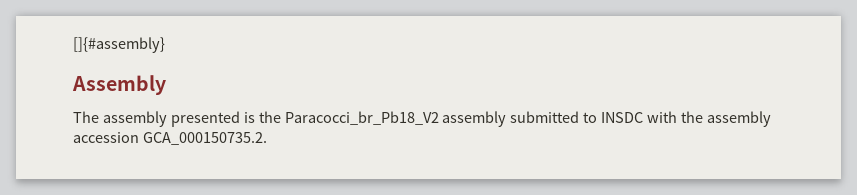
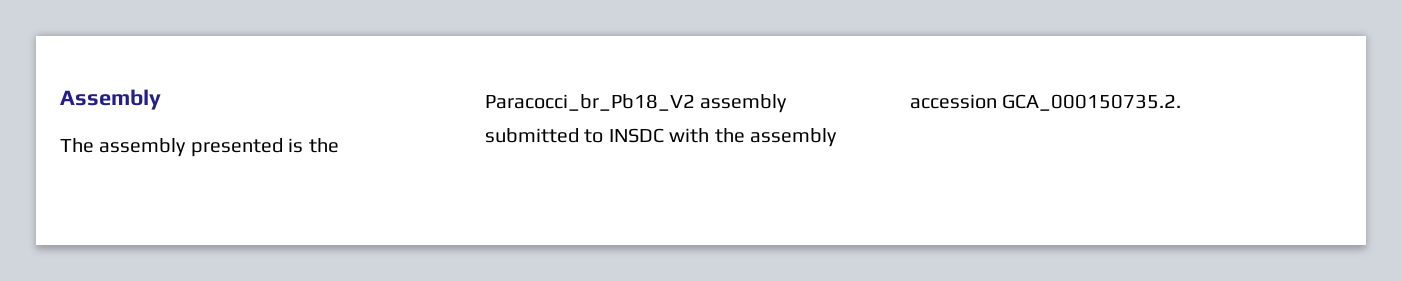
[73,37,165,53] []{#assembly} // -> (60, 99) none

